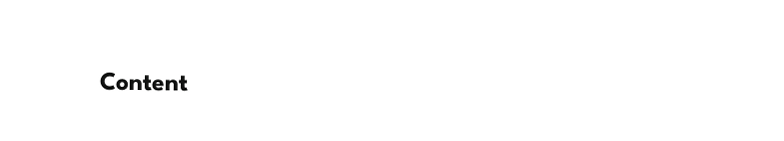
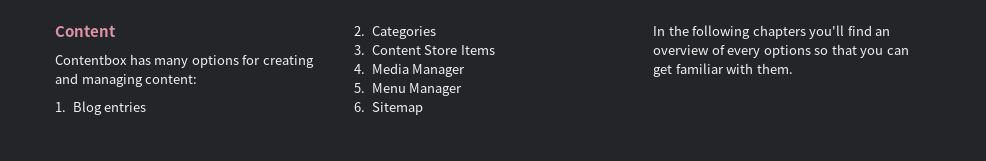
[99,71,188,92] Content -> [55,25,116,37] [55,54,314,68] [55,73,198,87] [55,101,147,115] [354,26,436,39] [354,45,495,55] [354,63,466,77] [354,83,463,96] [354,102,423,115] [653,25,891,39] [653,44,909,58] [653,63,793,77] Content // Contentbox has many options for creating and managing content: // 1. Blog entries // 2. Categories // 3. Content Store Items // 4. Media Manager // 5. Menu Manager // 6. Sitemap // In the following chapters you'll find an overview of every options so that you can get familiar with them.

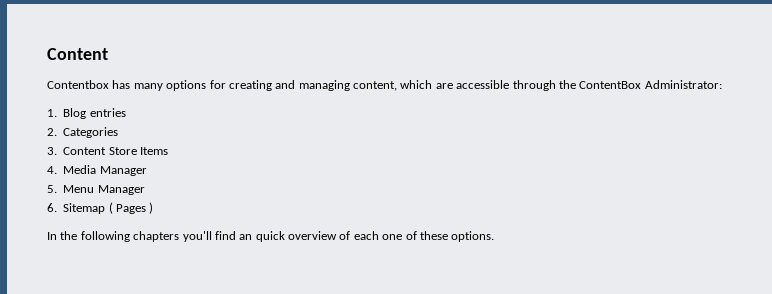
[145,75,198,84] content: -> [353,80,722,91] content, which are accessible through the ContentBox Administrator:
(423, 108) none -> [108,202,154,214] ( Pages )
(891, 32) none -> [255,231,285,242] quick
[727,44,909,58] [653,63,793,77] every options so that you can get familiar with them. -> [353,231,495,242] each one of these options.

